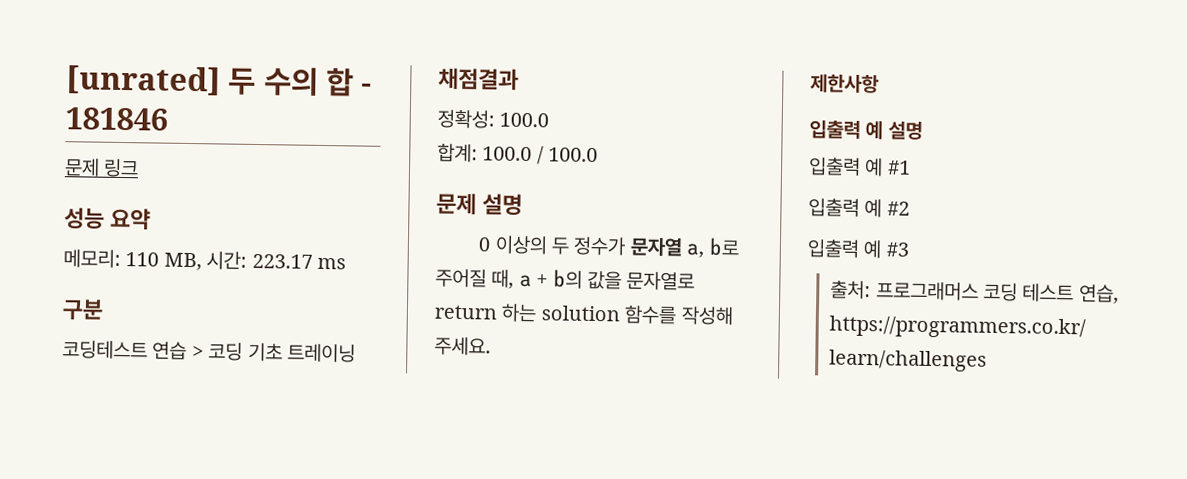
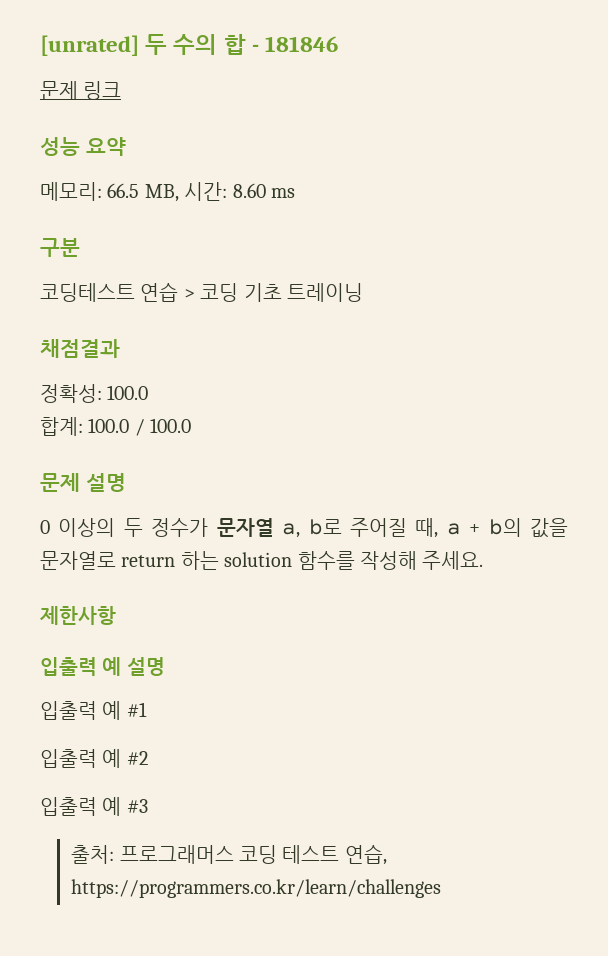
[125,252,160,267] 110 -> [107,183,140,198] 66.5
[251,253,313,269] 223.17 -> [232,183,266,198] 8.60

